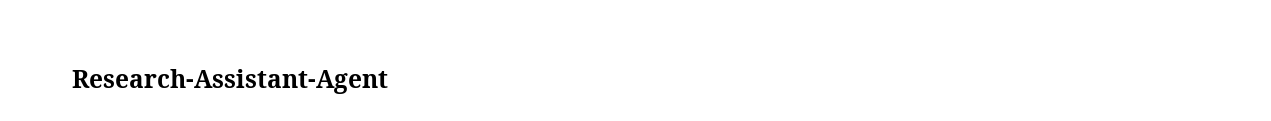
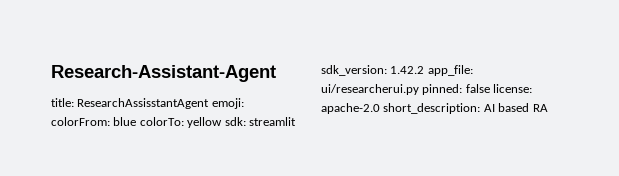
(388, 81) none -> [51,98,244,109] [51,117,296,128] [321,65,473,76] [321,84,533,95] [321,103,548,114] // title: ResearchAssisstantAgent emoji: colorFrom: blue colorTo: yellow sdk: streamlit sdk_version: 1.42.2 app_file: ui/researcherui.py pinned: false license: apache-2.0 short_description: AI based RA

